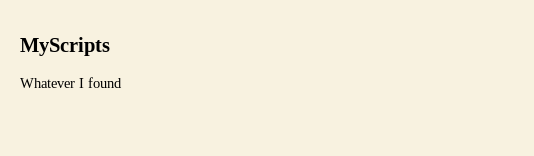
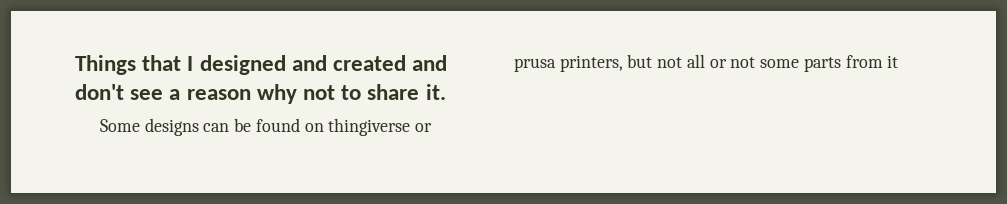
[20,37,110,56] [20,77,122,88] MyScripts // Whatever I found -> [75,55,448,75] [75,84,446,104] [99,118,432,136] [514,54,899,72] Things that I designed and created and don't see a reason why not to share it. // Some designs can be found on thingiverse or prusa printers, but not all or not some parts from it

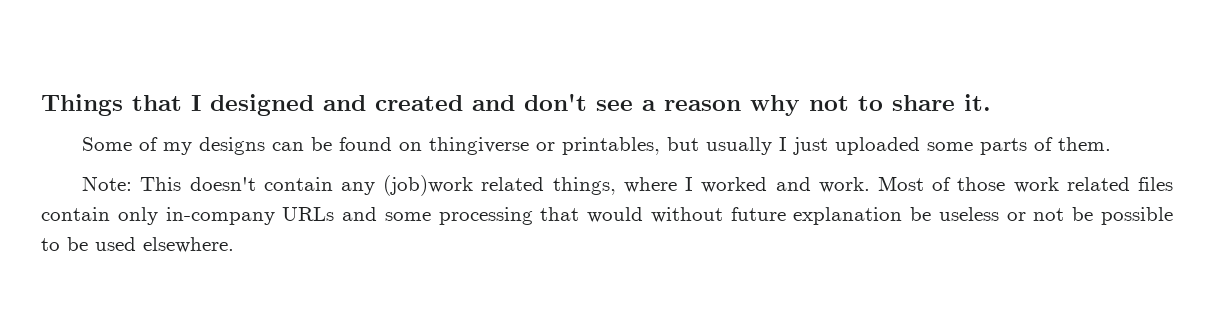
(140, 125) none -> [139,137,193,155] of my
[514,54,899,72] prusa printers, but not all or not some parts from it -> [562,137,1112,155] [82,175,1173,196] [41,207,1173,225] [41,237,234,253] printables, but usually I just uploaded some parts of them. // Note: This doesn't contain any (job)work related things, where I worked and work. Most of those work related files contain only in-company URLs and some processing that would without future explanation be useless or not be possible to be used elsewhere.

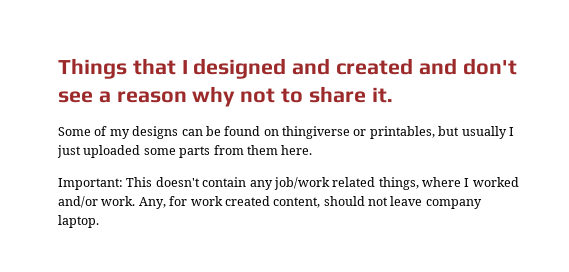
[1034,137,1112,151] [82,176,133,191] of them. // Note: -> [213,145,313,155] [58,178,123,190] from them here. // Important:
[383,175,474,196] (job)work -> [273,177,330,190] job/work
[775,176,1173,193] [41,207,1173,225] [41,237,234,253] and work. Most of those work related files contain only in-company URLs and some processing that would without future explanation be useless or not be possible to be used elsewhere. -> [58,196,482,209] [58,215,99,228] and/or work. Any, for work created content, should not leave company laptop.

